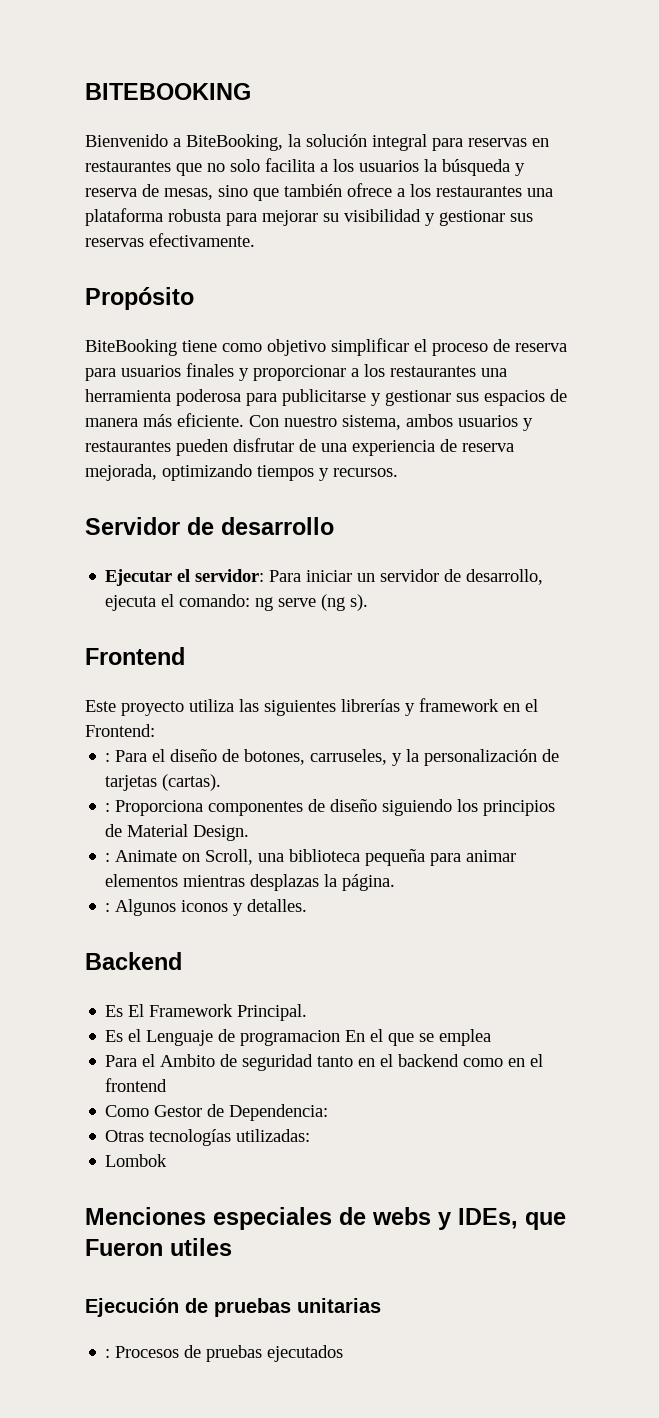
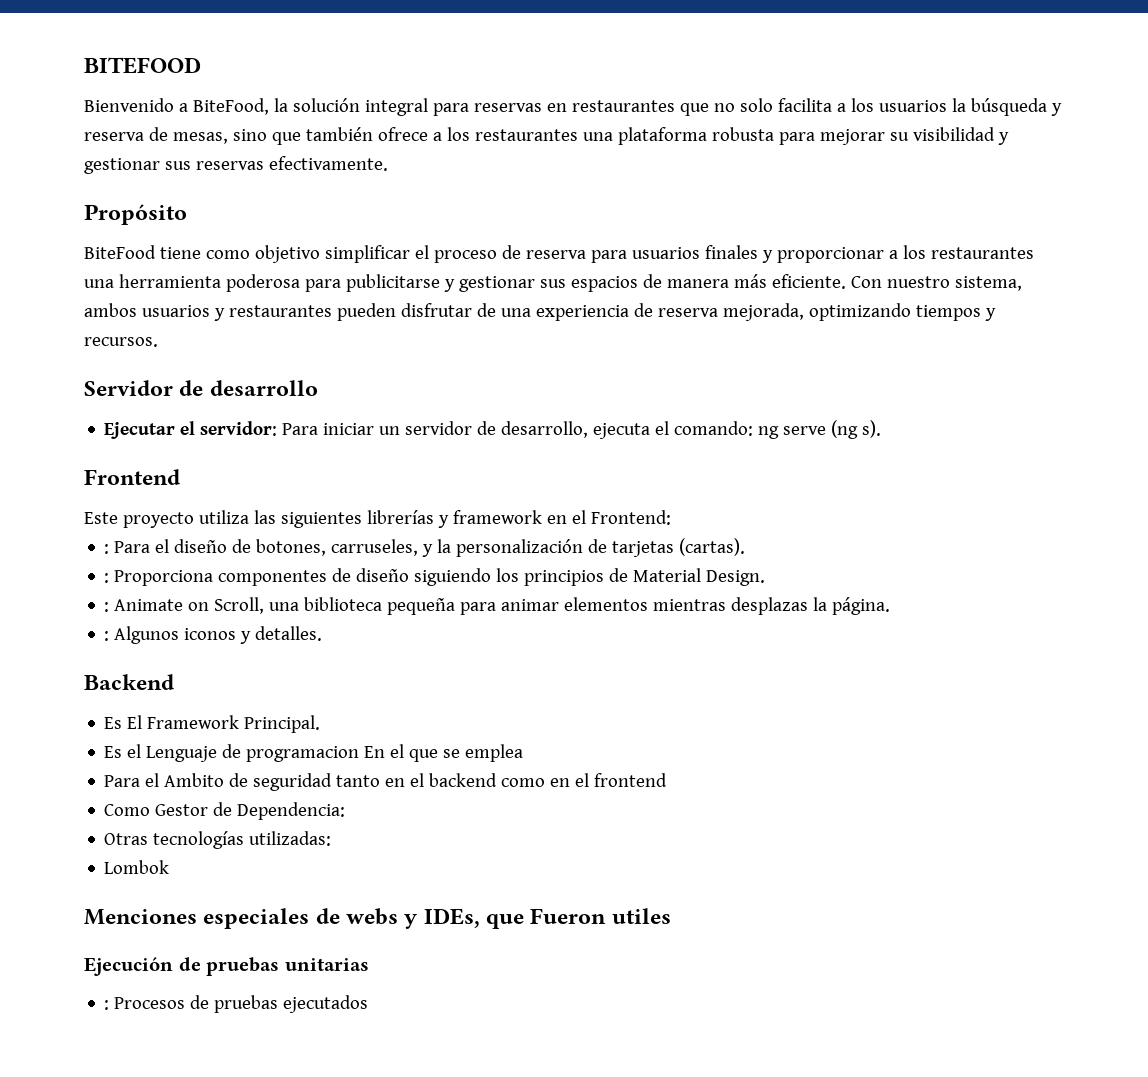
[85,83,251,100] BITEBOOKING -> [84,57,201,74] BITEFOOD
[186,134,283,151] BiteBooking, -> [192,98,269,115] BiteFood,
[85,339,177,356] BiteBooking -> [84,245,156,259] BiteFood

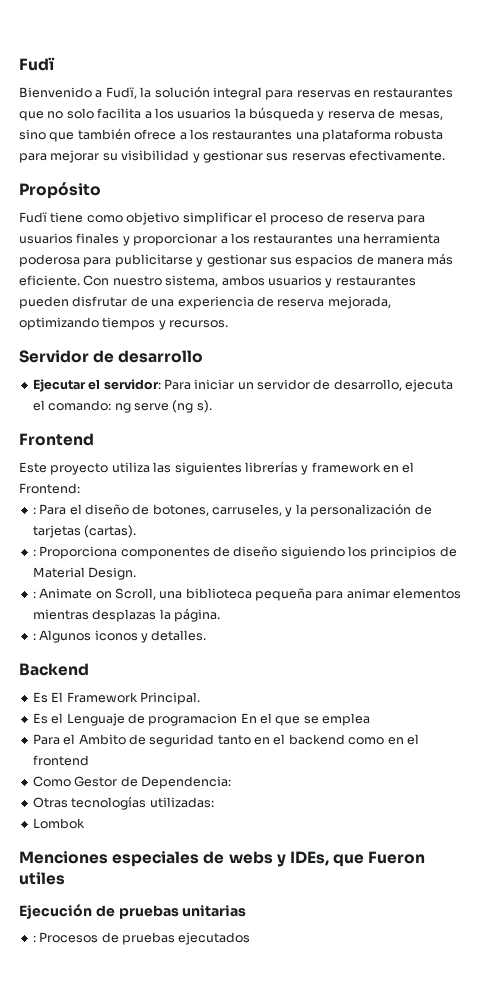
[84,57,201,74] BITEFOOD -> [19,57,55,71] Fudï
[192,98,269,115] BiteFood, -> [105,87,137,99] Fudï,
[84,245,156,259] BiteFood -> [19,212,47,223] Fudï

